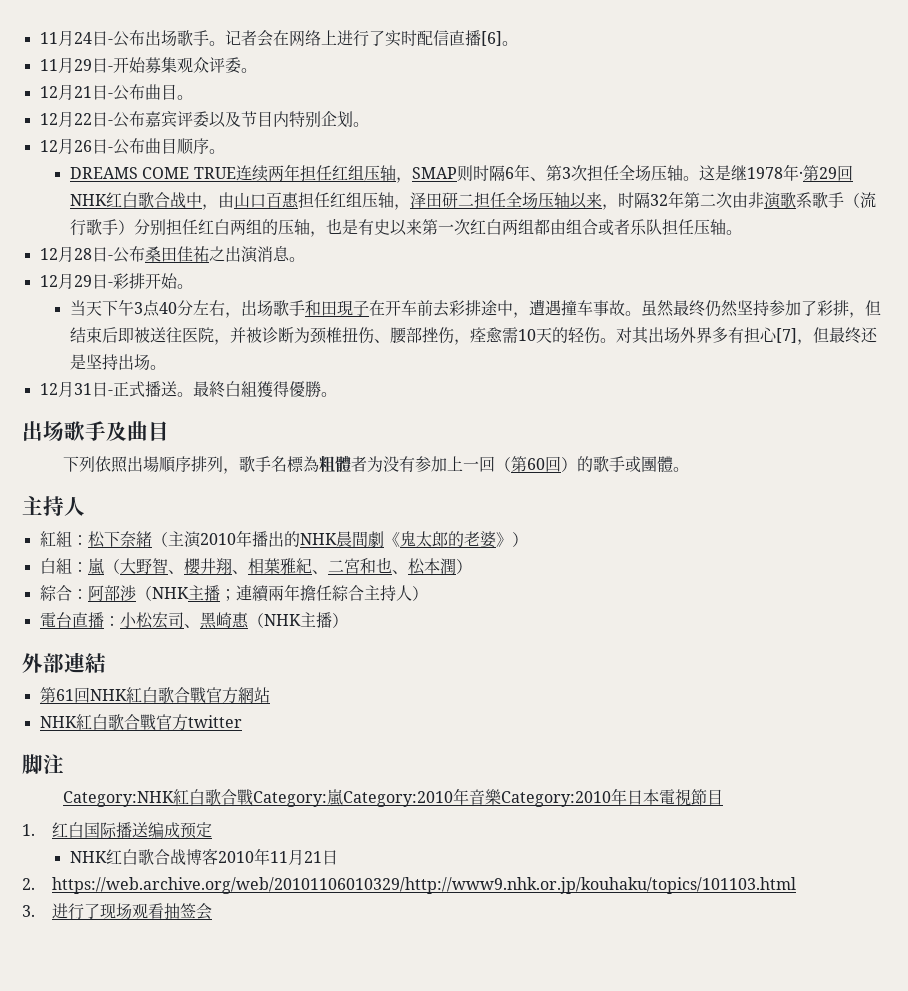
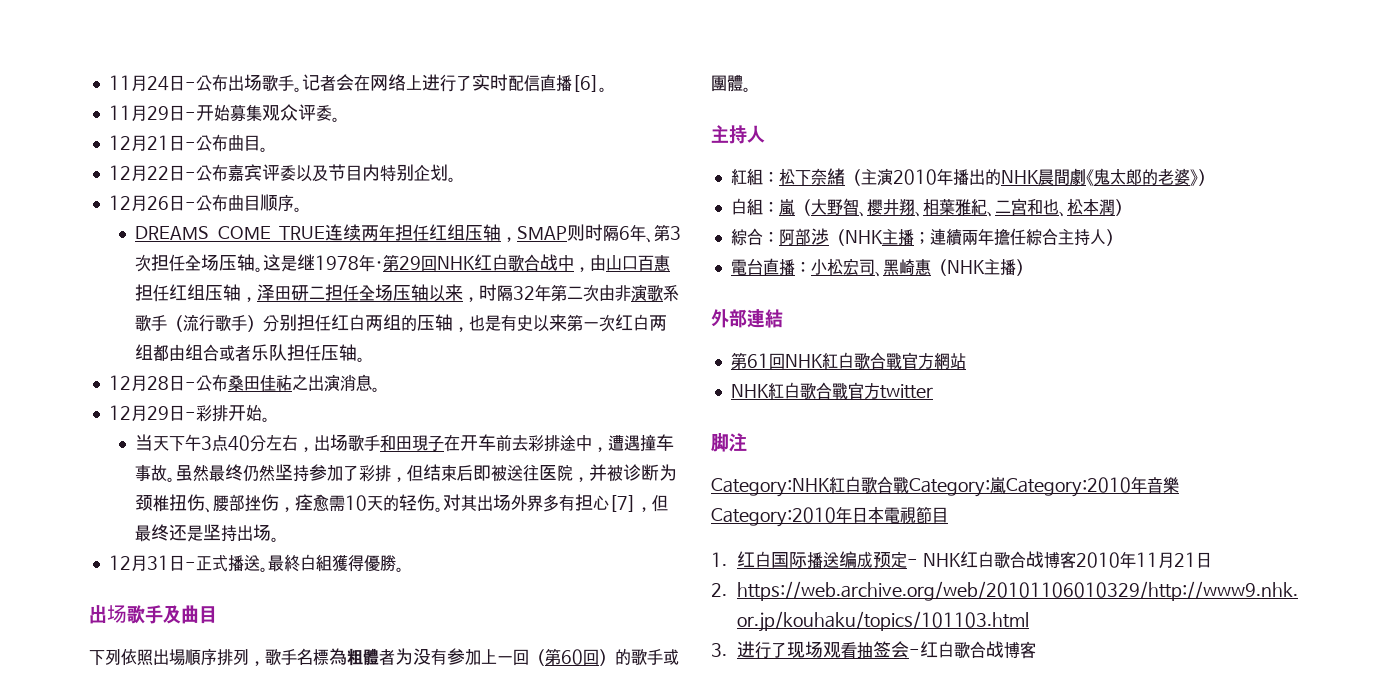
(213, 830) // -> [907,559,919,566] -
(213, 911) none -> [909,641,1037,659] -红白歌合战博客

